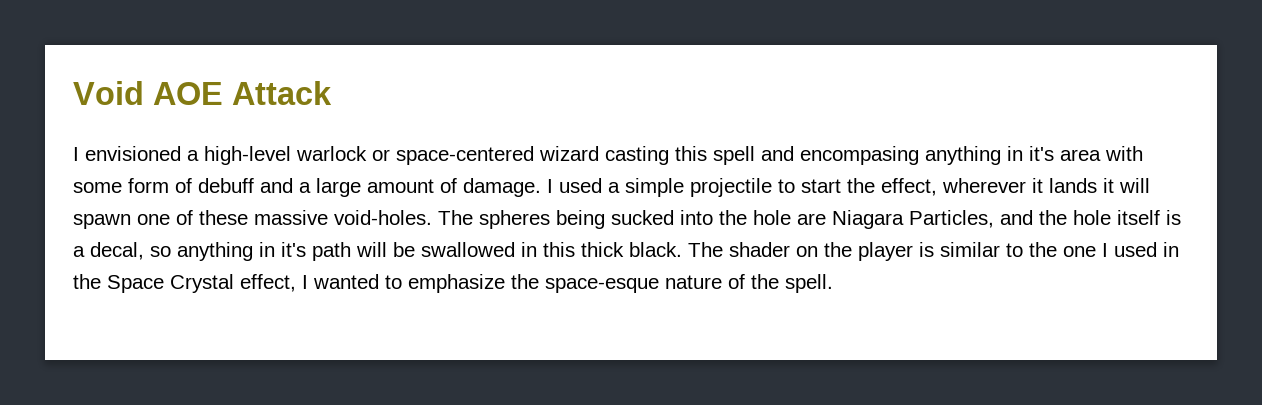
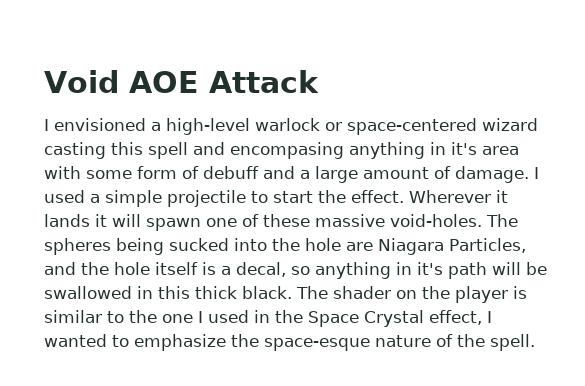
[881,178,1026,196] effect, wherever -> [351,190,491,203] effect. Wherever

